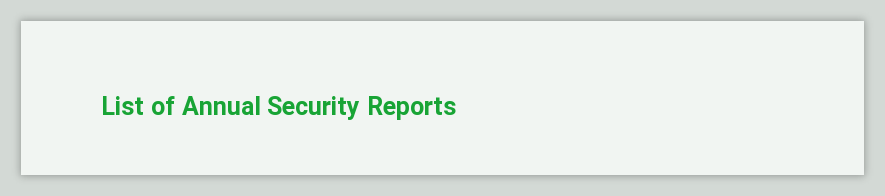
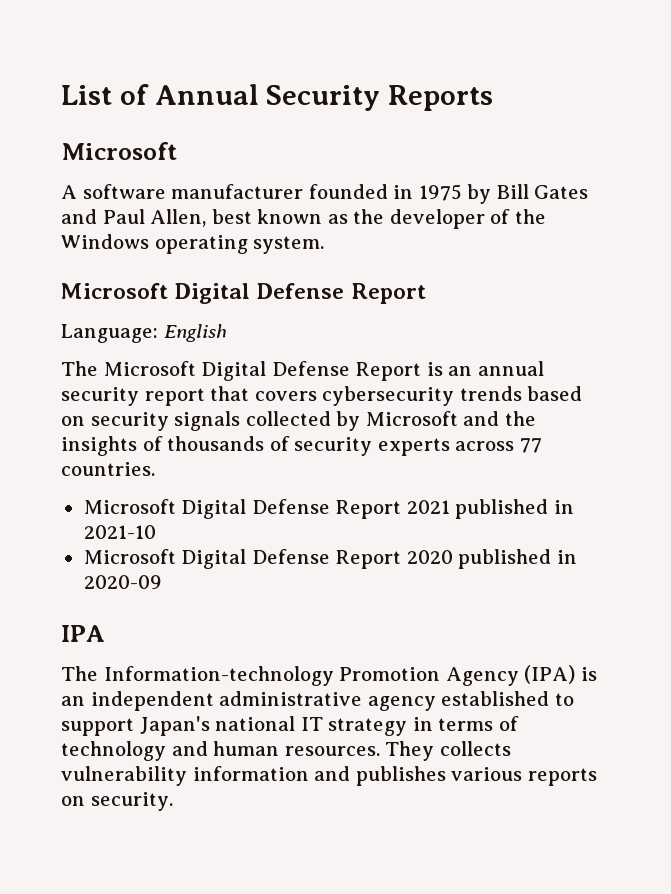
(456, 108) none -> [61,142,177,160] [61,184,589,204] [61,209,546,229] [61,234,325,254] [61,283,426,304] [61,324,227,343] [61,361,544,381] [61,386,583,406] [61,411,536,431] [61,436,542,456] [61,462,155,476] [83,499,574,519] [83,525,156,539] [83,549,577,569] [83,575,162,589] [61,625,105,642] [61,665,597,686] [61,691,574,711] [61,716,519,736] [61,741,511,761] [61,766,597,786] [61,792,173,811] // Microsoft // A software manufacturer founded in 1975 by Bill Gates and Paul Allen, best known as the developer of the Windows operating system. // Microsoft Digital Defense Report // Language: English // The Microsoft Digital Defense Report is an annual security report that covers cybersecurity trends based on security signals collected by Microsoft and the insights of thousands of security experts across 77 countries. // Microsoft Digital Defense Report 2021 published in 2021-10 // Microsoft Digital Defense Report 2020 published in 2020-09 // IPA // The Information-technology Promotion Agency (IPA) is an independent administrative agency established to support Japan's national IT strategy in terms of technology and human resources. They collects vulnerability information and publishes various reports on security.

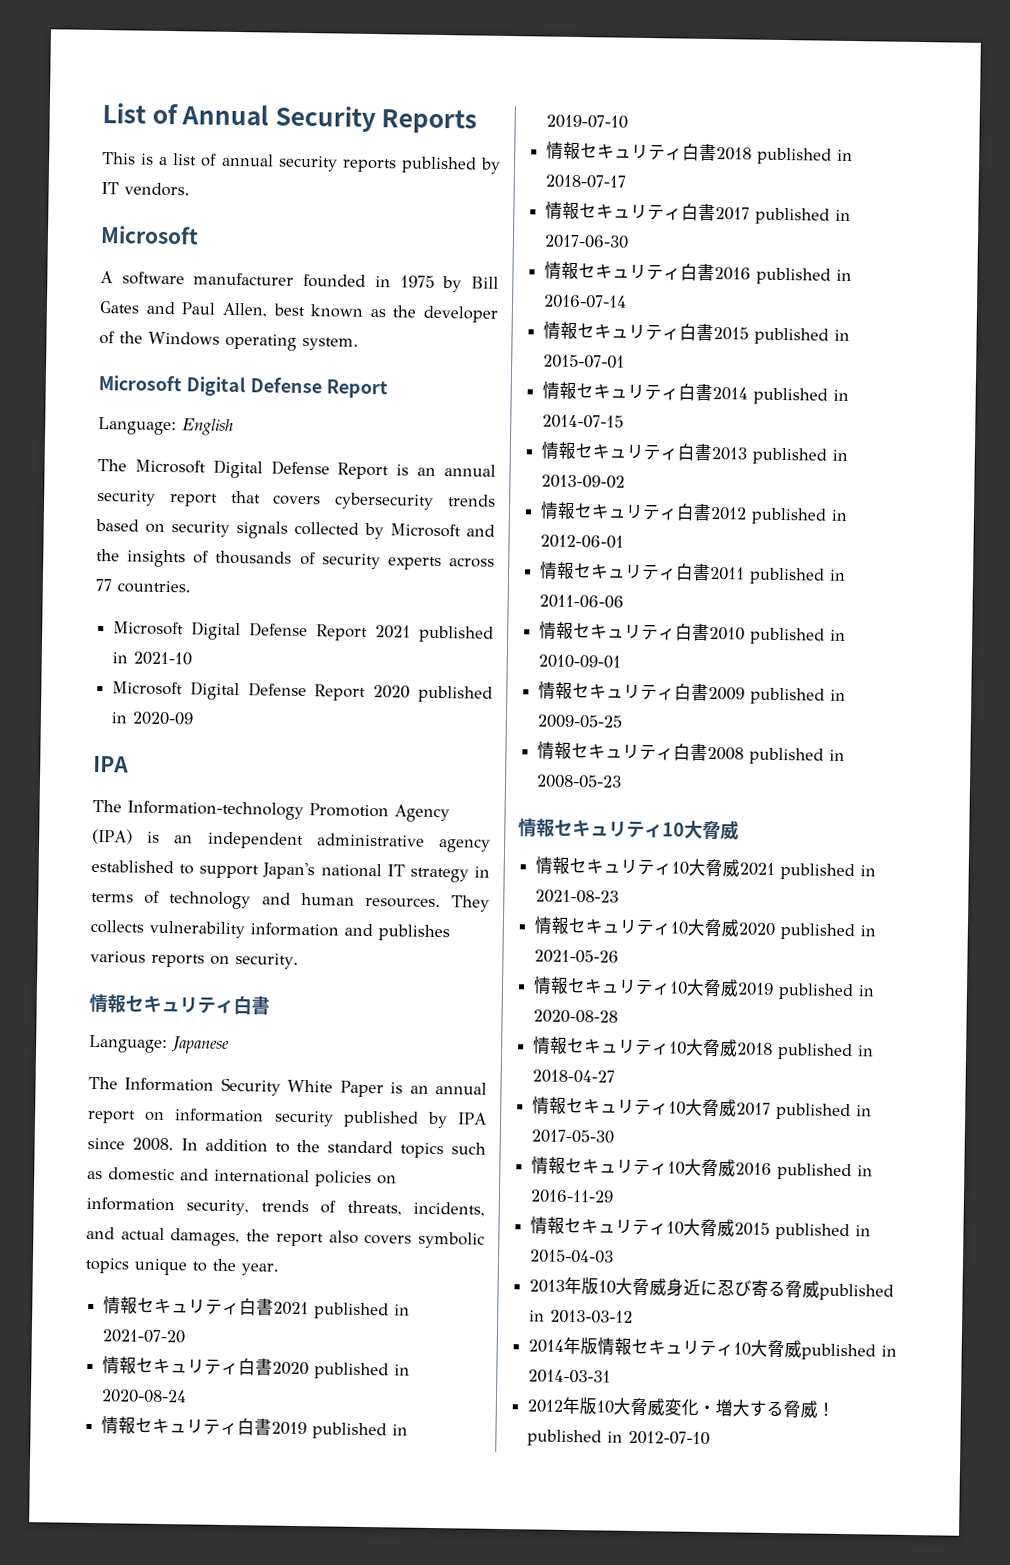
(494, 98) none -> [102,152,501,174] [101,182,190,197] // This is a list of annual security reports published by IT vendors.
(173, 801) none -> [89,993,270,1016] [89,1034,230,1054] [88,1076,487,1098] [87,1108,488,1129] [87,1137,486,1159] [87,1167,397,1188] [86,1196,485,1217] [86,1226,486,1249] [85,1257,279,1276] [103,1296,411,1320] [102,1329,186,1344] [102,1356,411,1380] [101,1389,188,1404] [101,1416,409,1440] [546,114,629,129] [546,141,854,165] [545,174,627,189] [545,201,852,225] [544,234,630,249] [544,261,853,285] [543,294,628,309] [543,321,851,345] [543,354,626,369] [542,381,850,405] [542,414,625,429] [541,441,849,465] [541,474,626,489] [540,501,849,525] [540,534,625,549] [539,561,847,585] [539,594,625,609] [539,621,847,645] [538,654,622,669] [538,681,847,705] [537,714,623,729] [537,741,846,765] [536,774,623,789] [518,818,739,840] [535,856,877,881] [535,889,620,904] [534,916,877,941] [534,949,620,964] [533,976,876,1001] [533,1009,619,1024] [533,1036,875,1061] [532,1069,616,1084] [532,1096,873,1121] [531,1129,615,1144] [531,1156,874,1181] [530,1189,615,1204] [530,1216,872,1241] [529,1249,615,1264] [529,1276,895,1301] [529,1309,634,1324] [528,1336,898,1361] [528,1369,612,1384] [527,1396,836,1418] [527,1429,711,1447] // 情報セキュリティ白書 // Language: Japanese // The Information Security White Paper is an annual report on information security published by IPA since 2008. In addition to the standard topics such as domestic and international policies on information security, trends of threats, incidents, and actual damages, the report also covers symbolic topics unique to the year. // 情報セキュリティ白書2021 published in 2021-07-20 // 情報セキュリティ白書2020 published in 2020-08-24 // 情報セキュリティ白書2019 published in 2019-07-10 // 情報セキュリティ白書2018 published in 2018-07-17 // 情報セキュリティ白書2017 published in 2017-06-30 // 情報セキュリティ白書2016 published in 2016-07-14 // 情報セキュリティ白書2015 published in 2015-07-01 // 情報セキュリティ白書2014 published in 2014-07-15 // 情報セキュリティ白書2013 published in 2013-09-02 // 情報セキュリティ白書2012 published in 2012-06-01 // 情報セキュリティ白書2011 published in 2011-06-06 // 情報セキュリティ白書2010 published in 2010-09-01 // 情報セキュリティ白書2009 published in 2009-05-25 // 情報セキュリティ白書2008 published in 2008-05-23 // 情報セキュリティ10大脅威 // 情報セキュリティ10大脅威2021 published in 2021-08-23 // 情報セキュリティ10大脅威2020 published in 2021-05-26 // 情報セキュリティ10大脅威2019 published in 2020-08-28 // 情報セキュリティ10大脅威2018 published in 2018-04-27 // 情報セキュリティ10大脅威2017 published in 2017-05-30 // 情報セキュリティ10大脅威2016 published in 2016-11-29 // 情報セキュリティ10大脅威2015 published in 2015-04-03 // 2013年版10大脅威身近に忍び寄る脅威published in 2013-03-12 // 2014年版情報セキュリティ10大脅威published in 2014-03-31 // 2012年版10大脅威変化・増大する脅威！published in 2012-07-10

